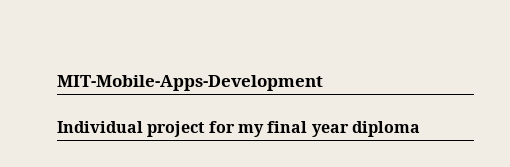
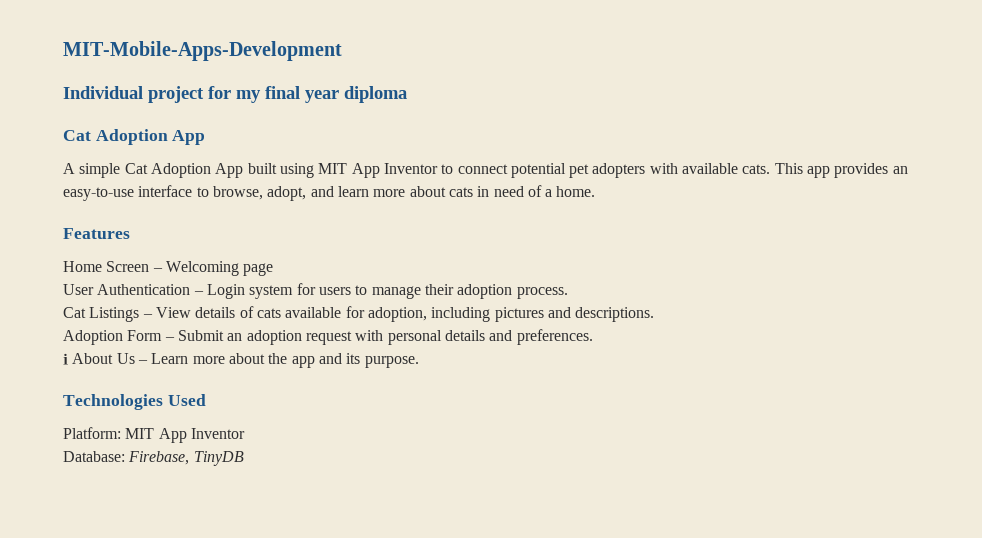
(420, 129) none -> [63,129,206,145] [63,163,908,178] [63,185,596,201] [63,228,130,239] [63,261,274,276] [63,283,568,299] [63,306,655,322] [63,329,593,345] [63,353,419,368] [63,394,206,410] [63,427,245,443] [63,451,244,466] // Cat Adoption App // A simple Cat Adoption App built using MIT App Inventor to connect potential pet adopters with available cats. This app provides an easy-to-use interface to browse, adopt, and learn more about cats in need of a home. // Features // Home Screen – Welcoming page // User Authentication – Login system for users to manage their adoption process. // Cat Listings – View details of cats available for adoption, including pictures and descriptions. // Adoption Form – Submit an adoption request with personal details and preferences. // ℹ About Us – Learn more about the app and its purpose. // Technologies Used // Platform: MIT App Inventor // Database: Firebase, TinyDB

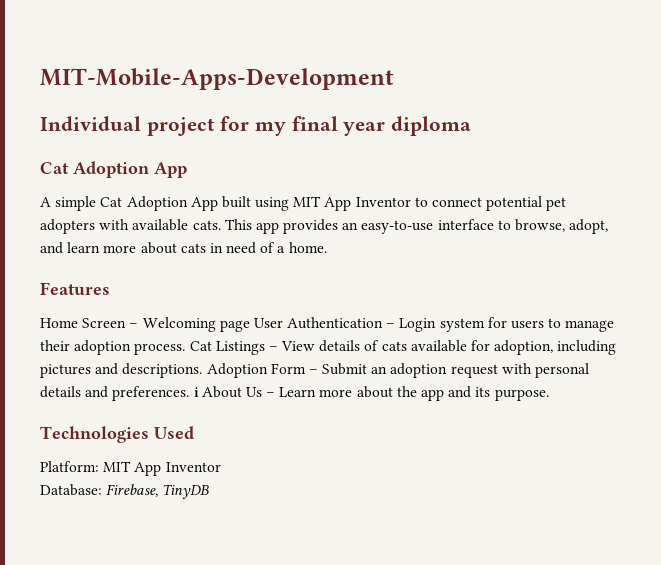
(274, 269) // -> (250, 326) none
(568, 293) // -> (186, 349) none
(655, 314) // -> (203, 370) none
(593, 337) // -> (190, 393) none

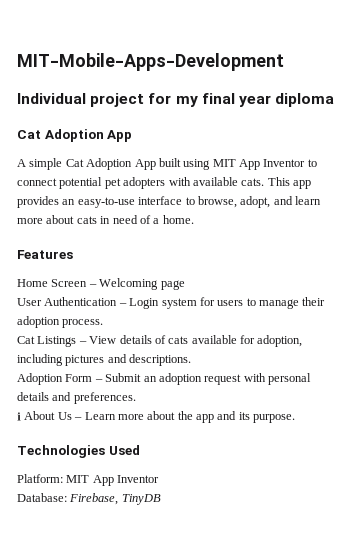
(250, 326) none -> (185, 285) //
(186, 349) none -> (104, 323) //
(203, 370) none -> (192, 360) //
(190, 393) none -> (136, 398) //

